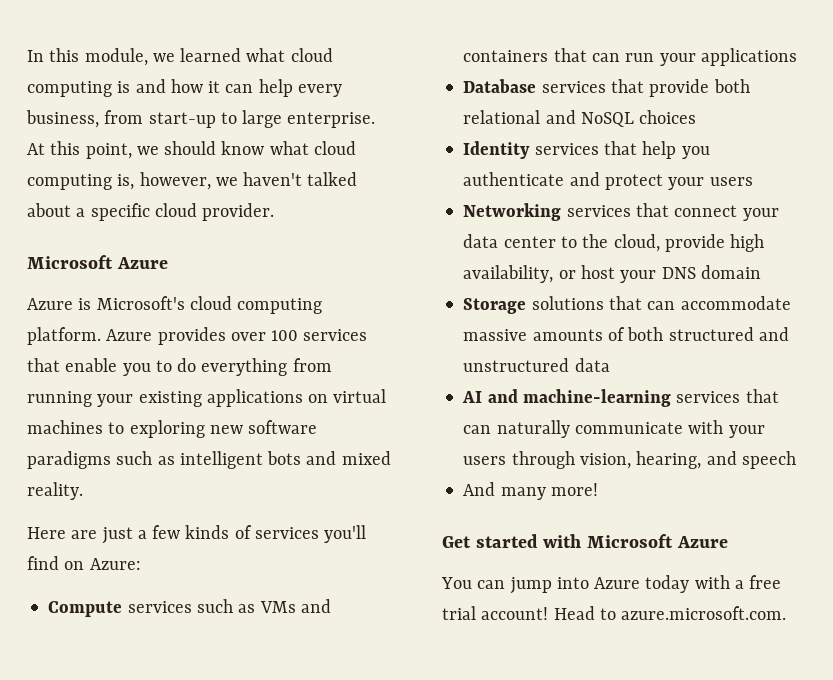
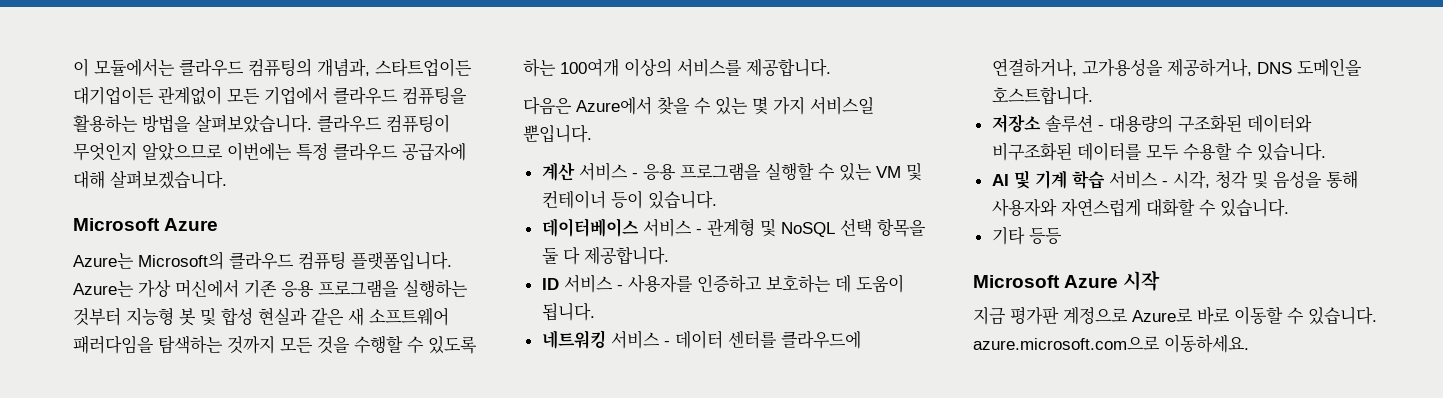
[27,48,333,66] [27,79,342,97] [26,110,376,128] [27,141,356,159] [27,172,358,190] [27,203,275,221] [27,255,168,269] [27,296,323,314] [27,327,368,345] [27,358,332,376] [27,389,387,407] [27,420,318,438] [27,451,391,469] [27,482,83,500] [27,525,367,544] [27,556,141,570] [48,599,331,617] [463,48,797,66] [463,79,750,97] [463,110,697,127] [463,141,710,159] [463,172,753,190] [463,203,779,221] [463,234,765,252] [463,265,761,283] [463,296,791,314] [463,327,789,341] [463,358,610,372] [462,389,779,407] [463,420,765,438] [463,451,796,469] [463,482,598,500] [442,534,728,548] [441,575,782,594] [442,606,787,620] In this module, we learned what cloud computing is and how it can help every business, from start-up to large enterprise. At this point, we should know what cloud computing is, however, we haven't talked about a specific cloud provider. // Microsoft Azure // Azure is Microsoft's cloud computing platform. Azure provides over 100 services that enable you to do everything from running your existing applications on virtual machines to exploring new software paradigms such as intelligent bots and mixed reality. // Here are just a few kinds of services you'll find on Azure: // Compute services such as VMs and containers that can run your applications // Database services that provide both relational and NoSQL choices // Identity services that help you authenticate and protect your users // Networking services that connect your data center to the cloud, provide high availability, or host your DNS domain // Storage solutions that can accommodate massive amounts of both structured and unstructured data // AI and machine-learning services that can naturally communicate with your users through vision, hearing, and speech // And many more! // Get started with Microsoft Azure // You can jump into Azure today with a free trial account! Head to azure.microsoft.com. -> [73,58,472,77] [73,86,467,105] [73,114,450,133] [73,142,466,161] [73,170,227,189] [73,218,219,231] [73,251,452,270] [73,279,468,298] [73,307,449,326] [73,335,477,354] [523,58,831,77] [523,96,874,115] [523,125,592,143] [541,162,922,181] [541,190,717,209] [541,218,926,237] [541,246,669,265] [541,274,904,293] [541,303,595,321] [541,330,861,349] [991,58,1362,77] [991,87,1093,105] [991,114,1312,133] [991,142,1326,161] [991,170,1358,189] [991,198,1289,217] [991,227,1062,245] [973,270,1161,291] [973,306,1377,325] [973,334,1249,353] 이 모듈에서는 클라우드 컴퓨팅의 개념과, 스타트업이든 대기업이든 관계없이 모든 기업에서 클라우드 컴퓨팅을 활용하는 방법을 살펴보았습니다. 클라우드 컴퓨팅이 무엇인지 알았으므로 이번에는 특정 클라우드 공급자에 대해 살펴보겠습니다. // Microsoft Azure // Azure는 Microsoft의 클라우드 컴퓨팅 플랫폼입니다. Azure는 가상 머신에서 기존 응용 프로그램을 실행하는 것부터 지능형 봇 및 합성 현실과 같은 새 소프트웨어 패러다임을 탐색하는 것까지 모든 것을 수행할 수 있도록 하는 100여개 이상의 서비스를 제공합니다. // 다음은 Azure에서 찾을 수 있는 몇 가지 서비스일 뿐입니다. // 계산 서비스 - 응용 프로그램을 실행할 수 있는 VM 및 컨테이너 등이 있습니다. // 데이터베이스 서비스 - 관계형 및 NoSQL 선택 항목을 둘 다 제공합니다. // ID 서비스 - 사용자를 인증하고 보호하는 데 도움이 됩니다. // 네트워킹 서비스 - 데이터 센터를 클라우드에 연결하거나, 고가용성을 제공하거나, DNS 도메인을 호스트합니다. // 저장소 솔루션 - 대용량의 구조화된 데이터와 비구조화된 데이터를 모두 수용할 수 있습니다. // AI 및 기계 학습 서비스 - 시각, 청각 및 음성을 통해 사용자와 자연스럽게 대화할 수 있습니다. // 기타 등등 // Microsoft Azure 시작 // 지금 평가판 계정으로 Azure로 바로 이동할 수 있습니다. azure.microsoft.com으로 이동하세요.

